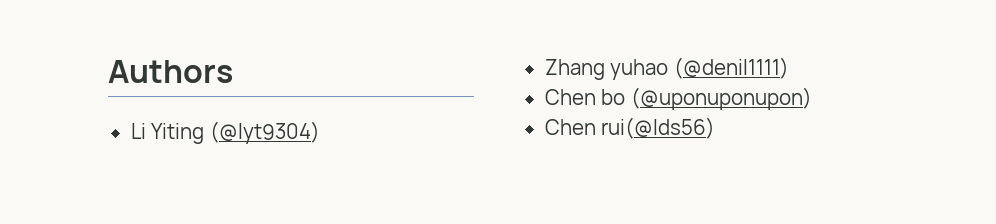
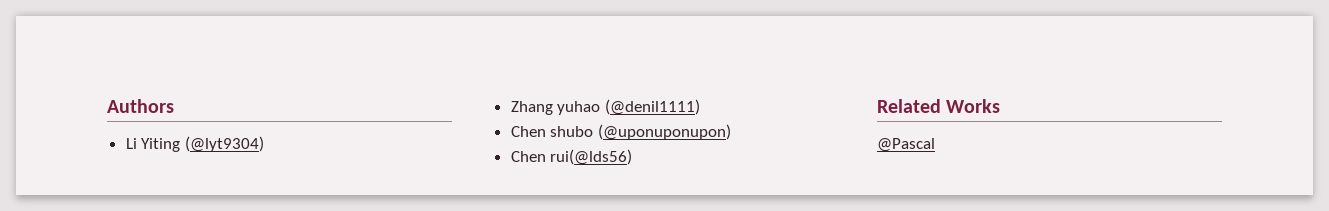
[601,89,626,105] bo -> [550,126,594,137] shubo
(716, 128) none -> [877,99,1001,113] [877,138,935,152] // Related Works // @Pascal

